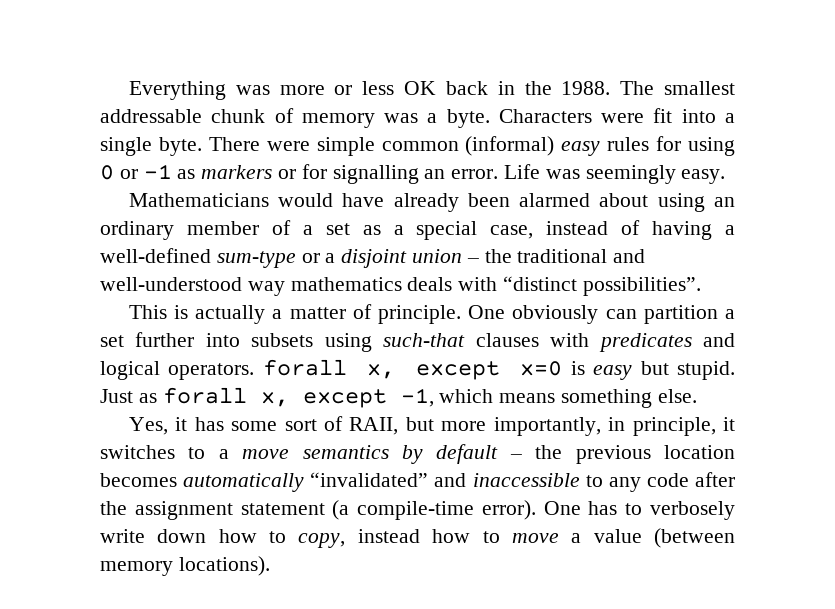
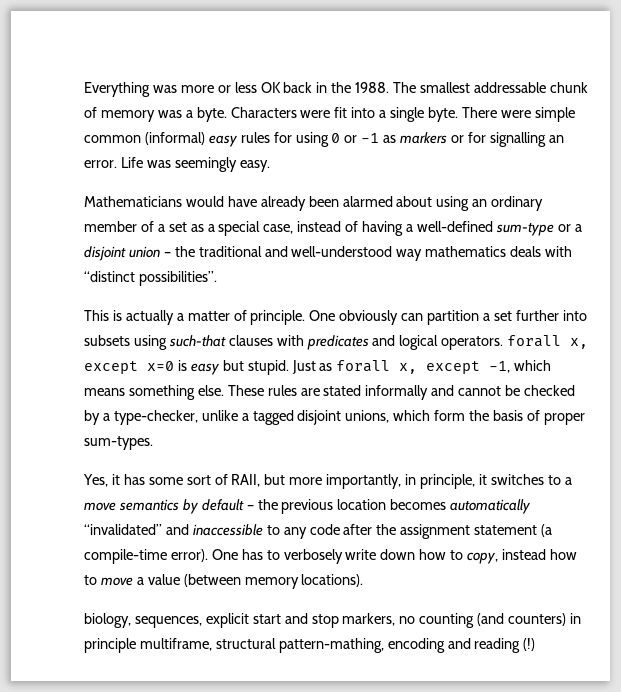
(697, 396) none -> [227,385,576,400] [84,410,585,425] [84,436,153,450] These rules are stated informally and cannot be checked by a type-checker, unlike a tagged disjoint unions, which form the basis of proper sum-types.
(270, 566) none -> [84,613,582,628] [84,638,536,653] // biology, sequences, explicit start and stop markers, no counting (and counters) in principle multiframe, structural pattern-mathing, encoding and reading (!)

